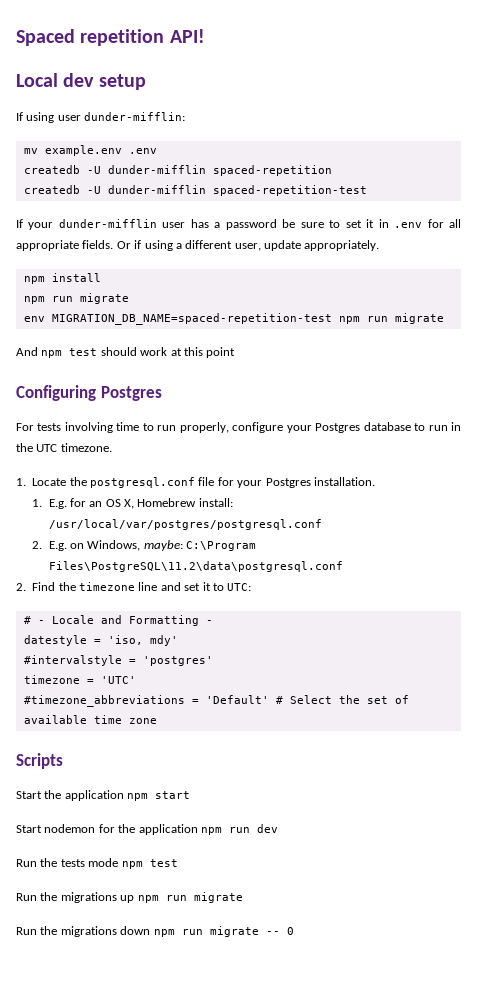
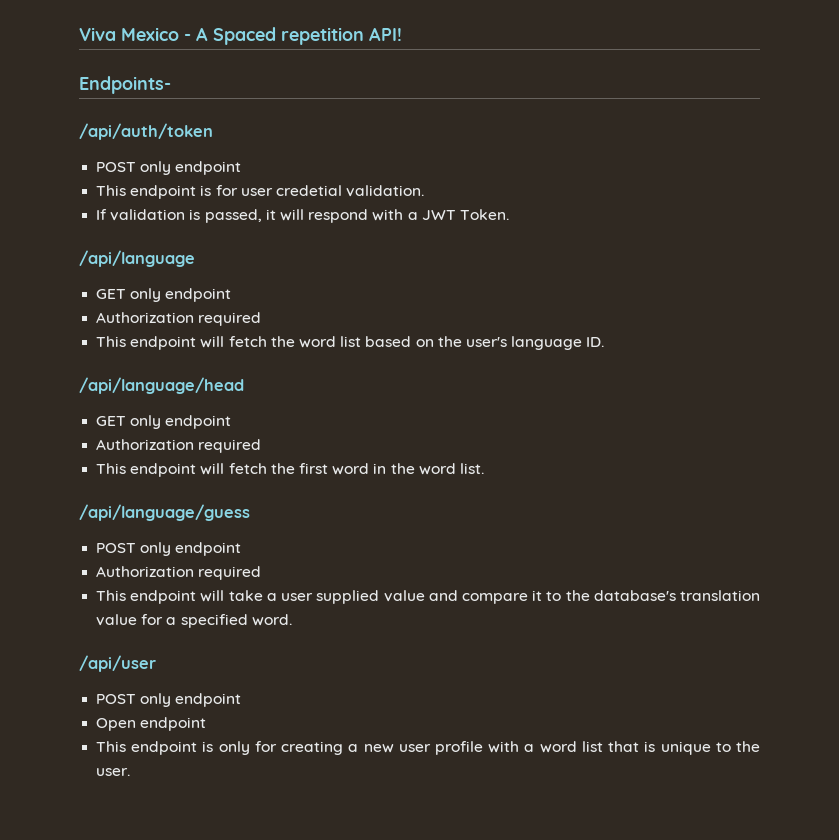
(16, 37) none -> [79,27,208,41] Viva Mexico - A
[16,73,146,90] [16,112,186,123] [23,145,157,156] [23,165,332,176] [23,185,367,196] [16,219,461,230] [16,240,380,251] [23,273,101,284] [23,293,129,304] [23,313,444,325] [16,347,236,358] [16,385,162,401] [16,422,461,433] [16,443,112,452] [16,477,375,488] [32,498,233,509] [48,519,322,530] [32,540,257,551] [48,561,343,572] [16,582,252,591] [23,615,213,626] [23,635,178,646] [23,655,213,666] [23,675,136,684] [23,695,409,707] [23,715,157,724] [16,753,63,769] [16,790,191,801] [16,824,278,835] [16,858,178,869] [16,892,243,903] [16,926,294,937] Local dev setup // If using user dunder-mifflin: // mv example.env .env // createdb -U dunder-mifflin spaced-repetition // createdb -U dunder-mifflin spaced-repetition-test // If your dunder-mifflin user has a password be sure to set it in .env for all appropriate fields. Or if using a different user, update appropriately. // npm install // npm run migrate // env MIGRATION_DB_NAME=spaced-repetition-test npm run migrate // And npm test should work at this point // Configuring Postgres // For tests involving time to run properly, configure your Postgres database to run in the UTC timezone. // 1. Locate the postgresql.conf file for your Postgres installation. // 1. E.g. for an OS X, Homebrew install: /usr/local/var/postgres/postgresql.conf // 2. E.g. on Windows, maybe: C:\Program Files\PostgreSQL\11.2\data\postgresql.conf // 2. Find the timezone line and set it to UTC: // # - Locale and Formatting - // datestyle = 'iso, mdy' // #intervalstyle = 'postgres' // timezone = 'UTC' // #timezone_abbreviations = 'Default' # Select the set of available time zone // Scripts // Start the application npm start // Start nodemon for the application npm run dev // Run the tests mode npm test // Run the migrations up npm run migrate // Run the migrations down npm run migrate -- 0 -> [79,76,171,94] [79,123,213,140] [96,161,242,175] [96,185,425,199] [96,209,509,223] [79,250,195,267] [96,288,232,302] [96,312,262,326] [96,336,605,350] [79,377,244,394] [96,415,232,429] [96,439,262,453] [96,463,484,477] [79,504,250,521] [96,542,242,556] [96,566,262,580] [96,590,760,604] [96,614,292,628] [79,655,156,672] [96,693,242,707] [96,717,207,731] [96,741,760,755] [96,768,131,776] Endpoints- // /api/auth/token // POST only endpoint // This endpoint is for user credetial validation. // If validation is passed, it will respond with a JWT Token. // /api/language // GET only endpoint // Authorization required // This endpoint will fetch the word list based on the user's language ID. // /api/language/head // GET only endpoint // Authorization required // This endpoint will fetch the first word in the word list. // /api/language/guess // POST only endpoint // Authorization required // This endpoint will take a user supplied value and compare it to the database's translation value for a specified word. // /api/user // POST only endpoint // Open endpoint // This endpoint is only for creating a new user profile with a word list that is unique to the user.

